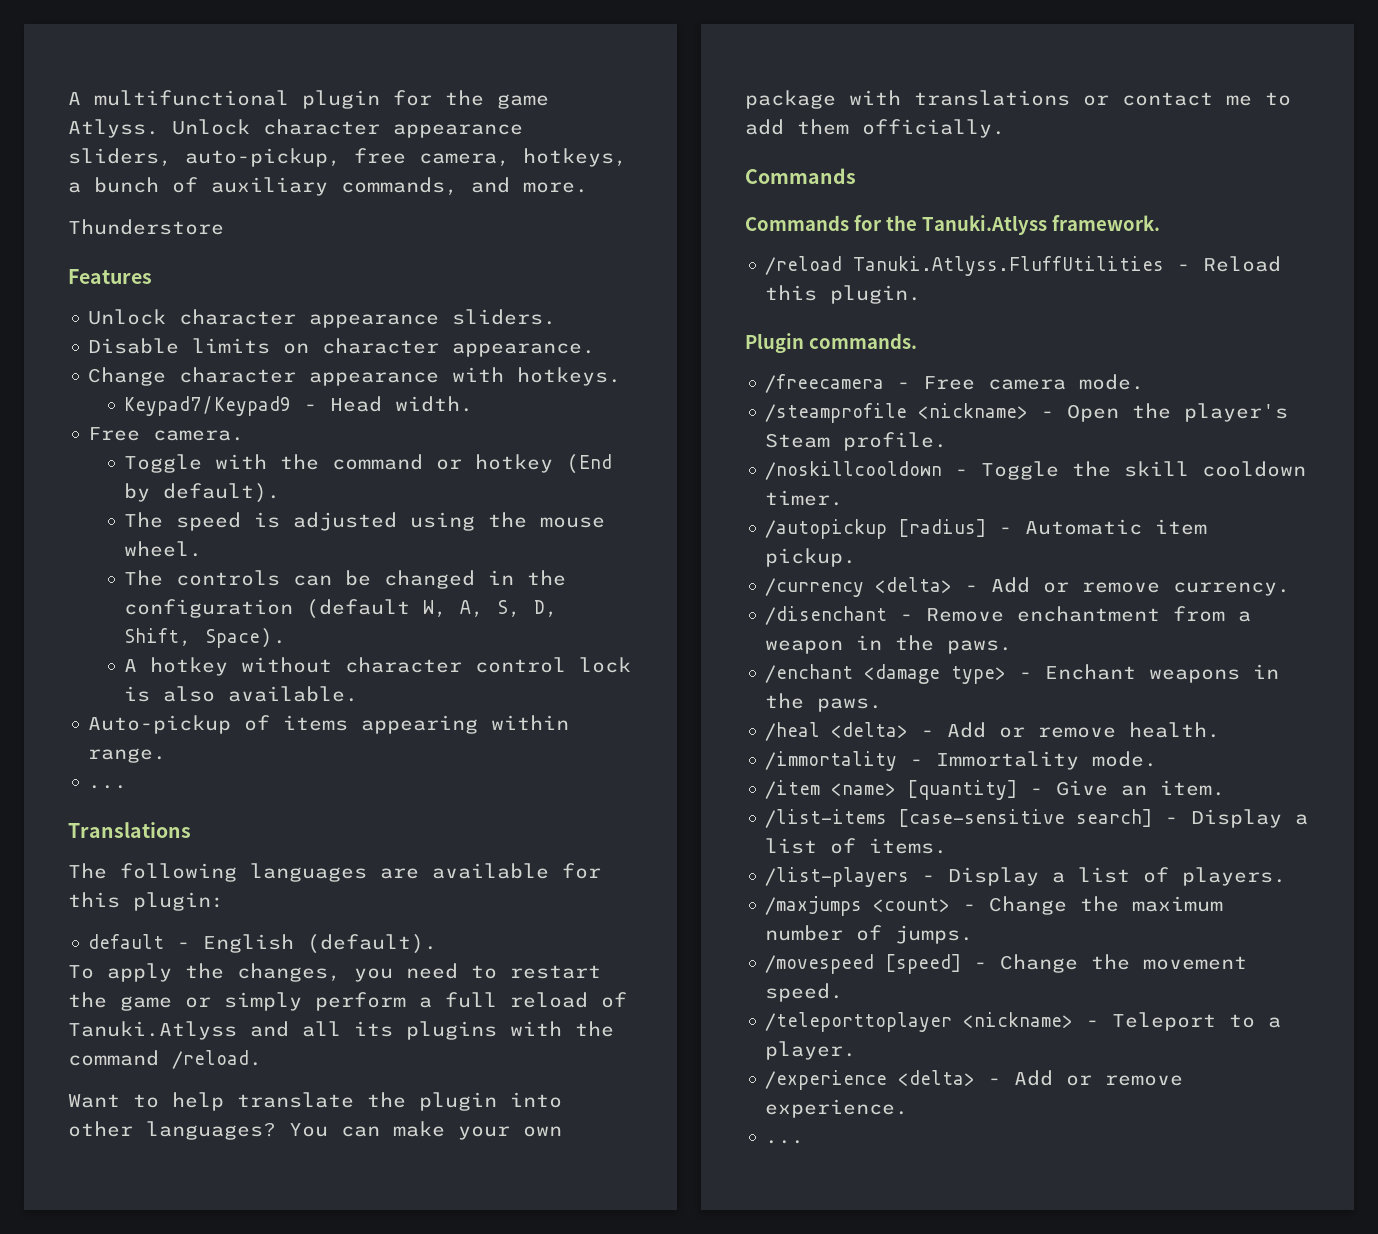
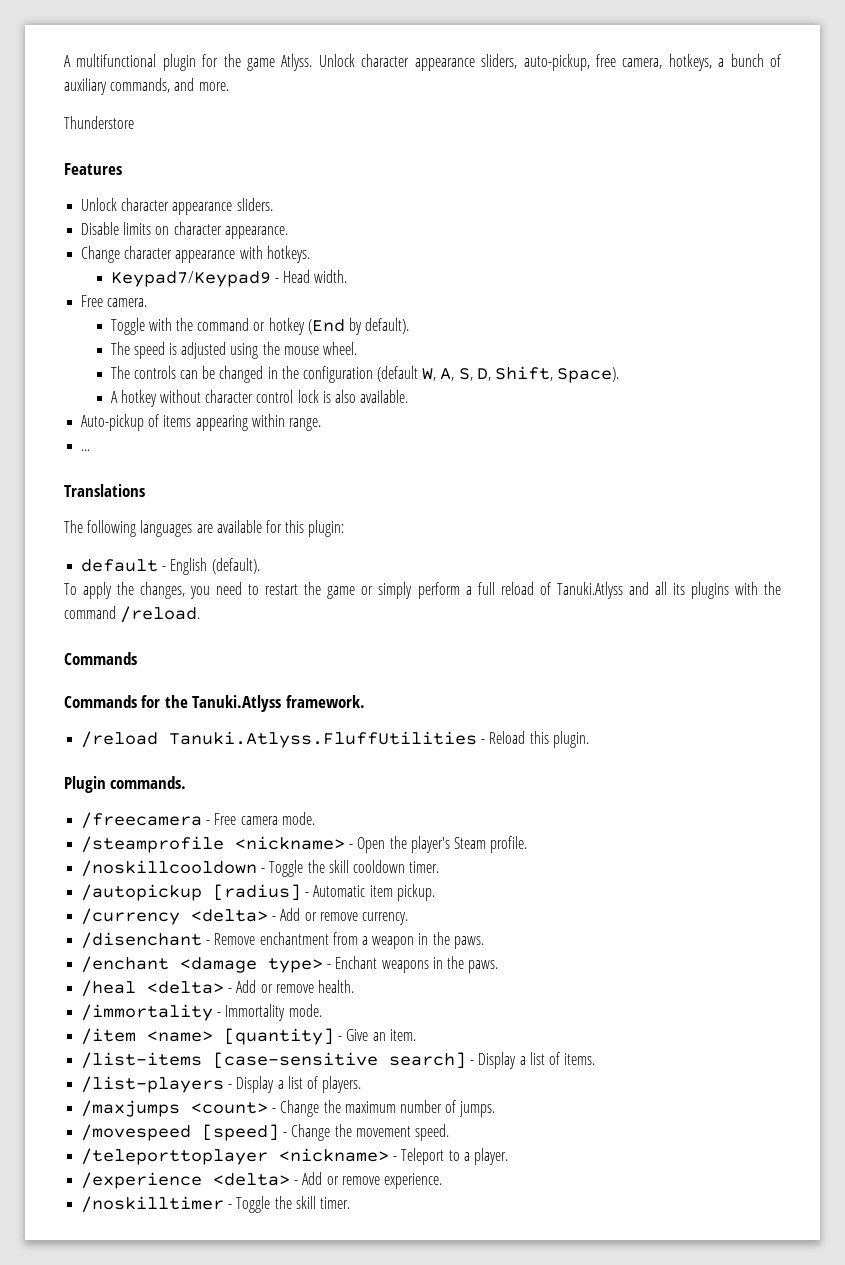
[68,1092,562,1111] [68,1121,562,1140] [745,90,1291,109] [745,119,1005,138] // Want to help translate the plugin into other languages? You can make your own package with translations or contact me to add them officially. -> (201, 614) none
[765,1140,805,1144] ... -> [81,1196,350,1213] /noskilltimer - Toggle the skill timer.

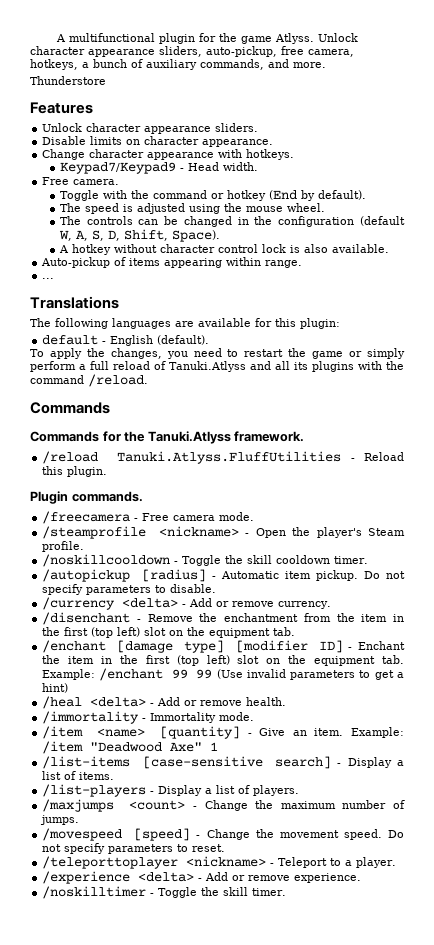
(435, 892) none -> [364,571,406,579] [42,584,217,595] Do not specify parameters to disable.
(256, 939) none -> [199,613,218,622] the
[361,932,484,949] [81,956,499,973] a weapon in the paws. // /enchant <damage type> - Enchant weapons in the paws. -> [336,613,405,622] [42,627,296,638] [42,640,405,653] [42,655,404,666] [42,668,404,681] [42,683,69,693] the item in the first (top left) slot on the equipment tab. // /enchant [damage type] [modifier ID] - Enchant the item in the first (top left) slot on the equipment tab. Example: /enchant 99 99 (Use invalid parameters to get a hint)
(416, 1035) none -> [350,727,404,738] [42,741,219,754] Example: /item "Deadwood Axe" 1
(449, 1132) none -> [388,830,405,838] [42,843,226,854] Do not specify parameters to reset.

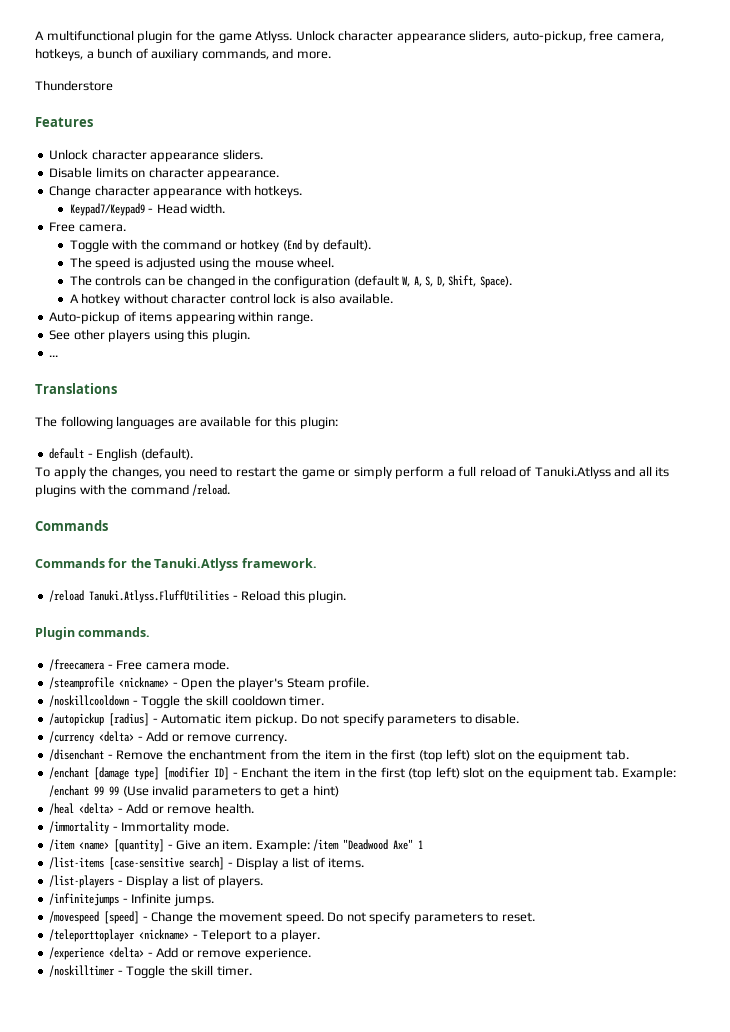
(303, 264) none -> [49,329,250,342] // See other players using this plugin.
[42,799,406,812] /maxjumps <count> - Change the maximum number of -> [49,893,172,906] /infinitejumps - Infinite

